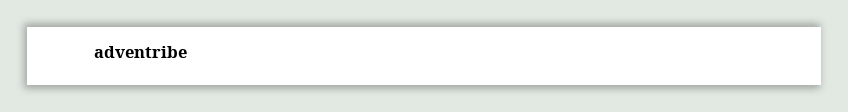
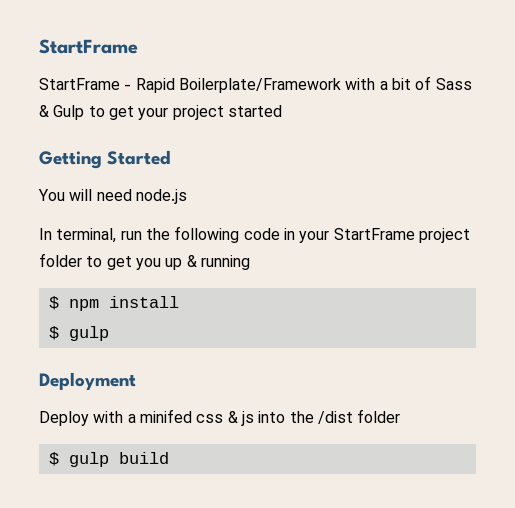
[94,46,187,58] adventribe -> [39,39,138,54] [39,76,472,93] [39,105,282,120] [39,150,172,169] [38,189,187,204] [39,226,470,243] [39,253,250,270] [48,296,179,311] [48,326,109,341] [39,372,136,390] [39,409,401,426] [48,452,169,467] StartFrame // StartFrame - Rapid Boilerplate/Framework with a bit of Sass & Gulp to get your project started // Getting Started // You will need node.js // In terminal, run the following code in your StartFrame project folder to get you up & running // $ npm install // $ gulp // Deployment // Deploy with a minifed css & js into the /dist folder // $ gulp build

